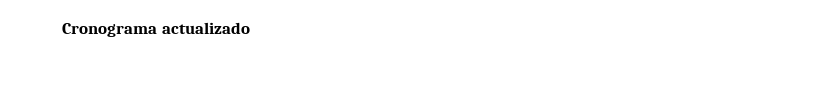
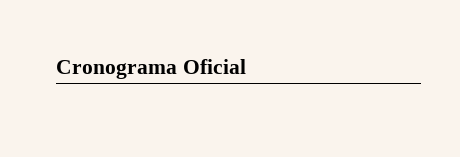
[161,22,250,34] actualizado -> [182,59,246,74] Oficial

